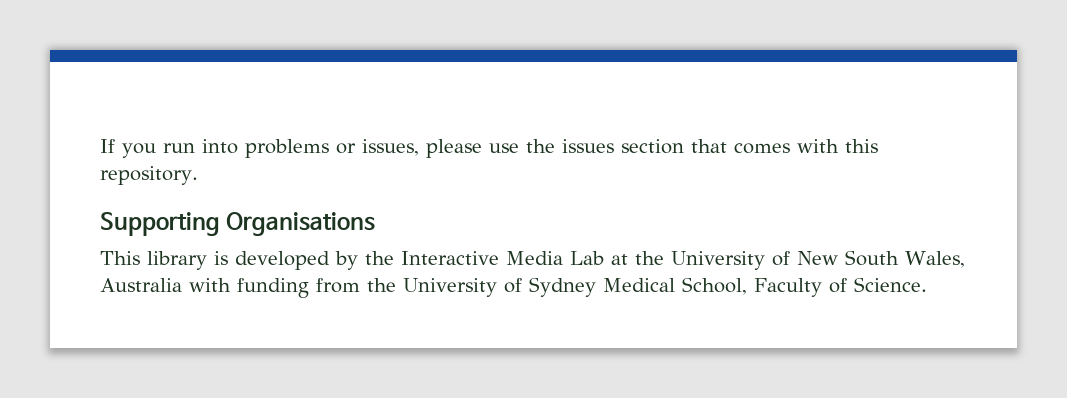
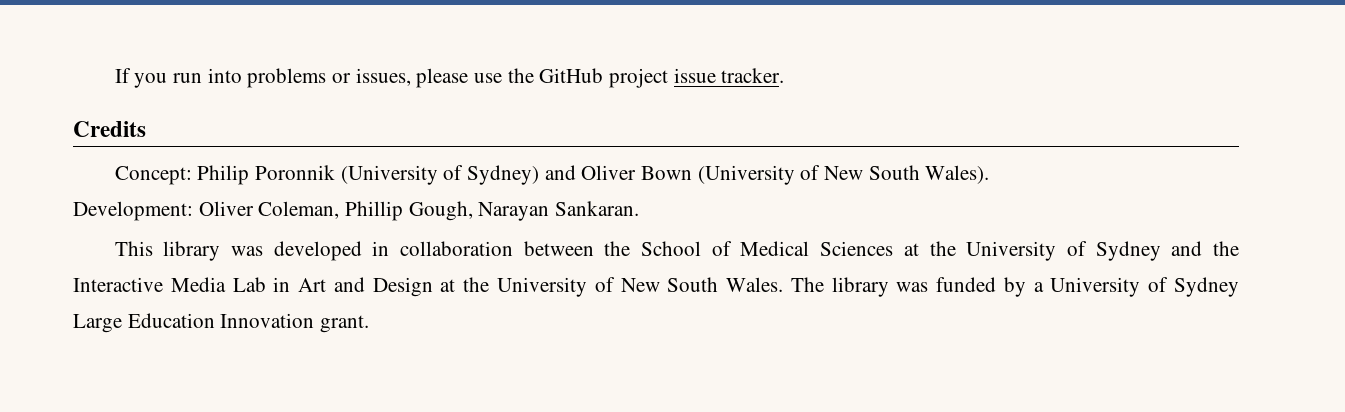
[562,139,878,154] [100,166,198,185] [100,212,376,236] [100,251,604,270] issues section that comes with this repository. // Supporting Organisations // This library is developed by the Interactive Media Lab -> [539,68,785,88] [73,121,146,137] [114,165,990,185] [73,201,640,221] [114,241,1240,261] [73,277,433,297] GitHub project issue tracker. // Credits // Concept: Philip Poronnik (University of Sydney) and Oliver Bown (University of New South Wales). // Development: Oliver Coleman, Phillip Gough, Narayan Sankaran. // This library was developed in collaboration between the School of Medical Sciences at the University of Sydney and the Interactive Media Lab in Art and Design
[905,251,965,268] [100,277,927,298] Wales, Australia with funding from the University of Sydney Medical School, Faculty of Science. -> [726,277,1239,297] [73,313,370,333] Wales. The library was funded by a University of Sydney Large Education Innovation grant.

